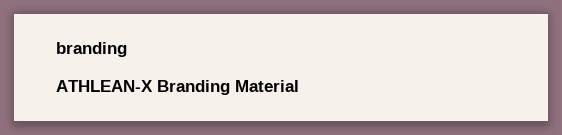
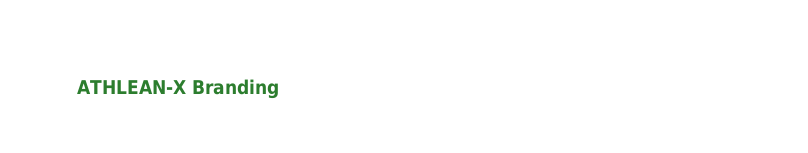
[56,42,127,57] branding // -> (77, 87) none
[235,80,299,92] Material -> (279, 89) none

